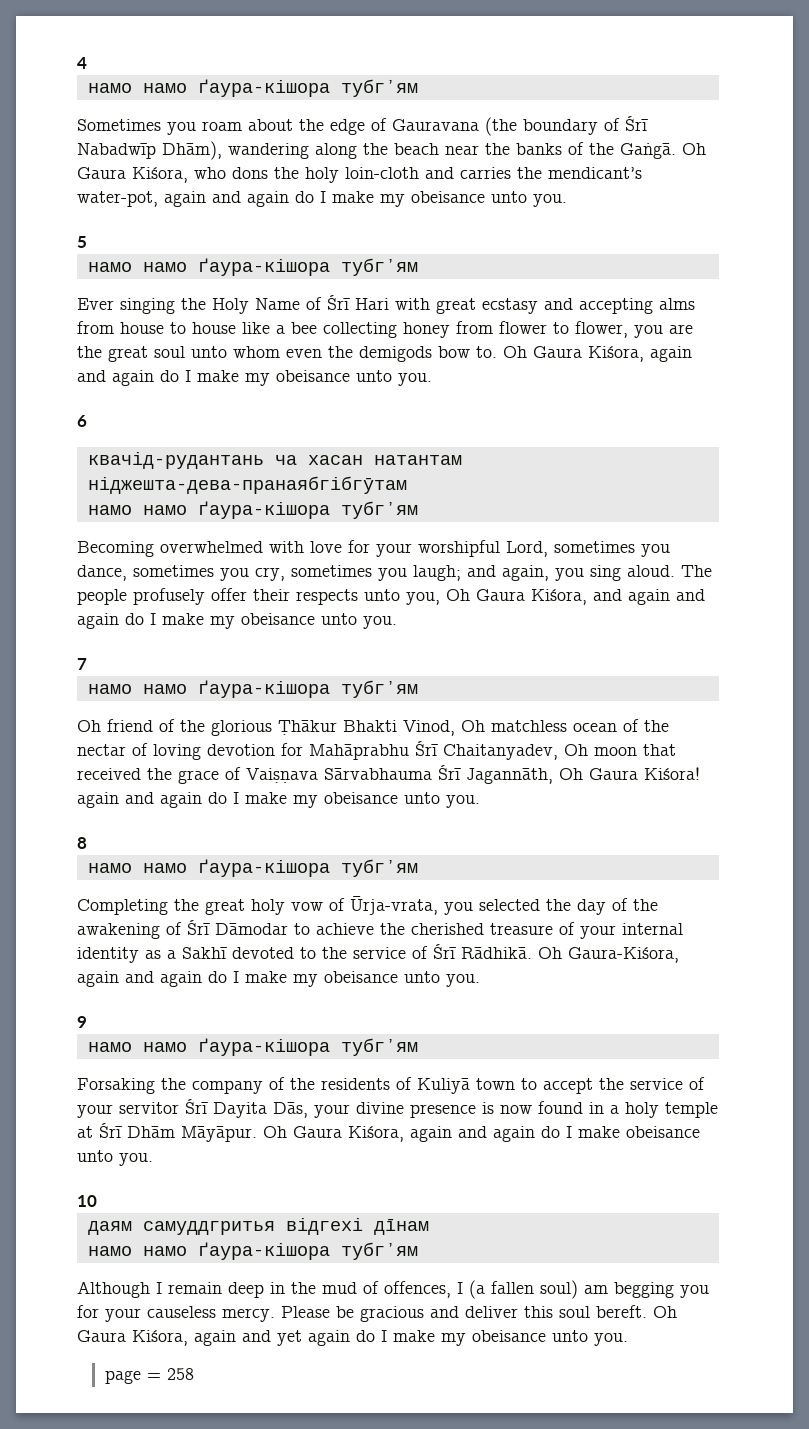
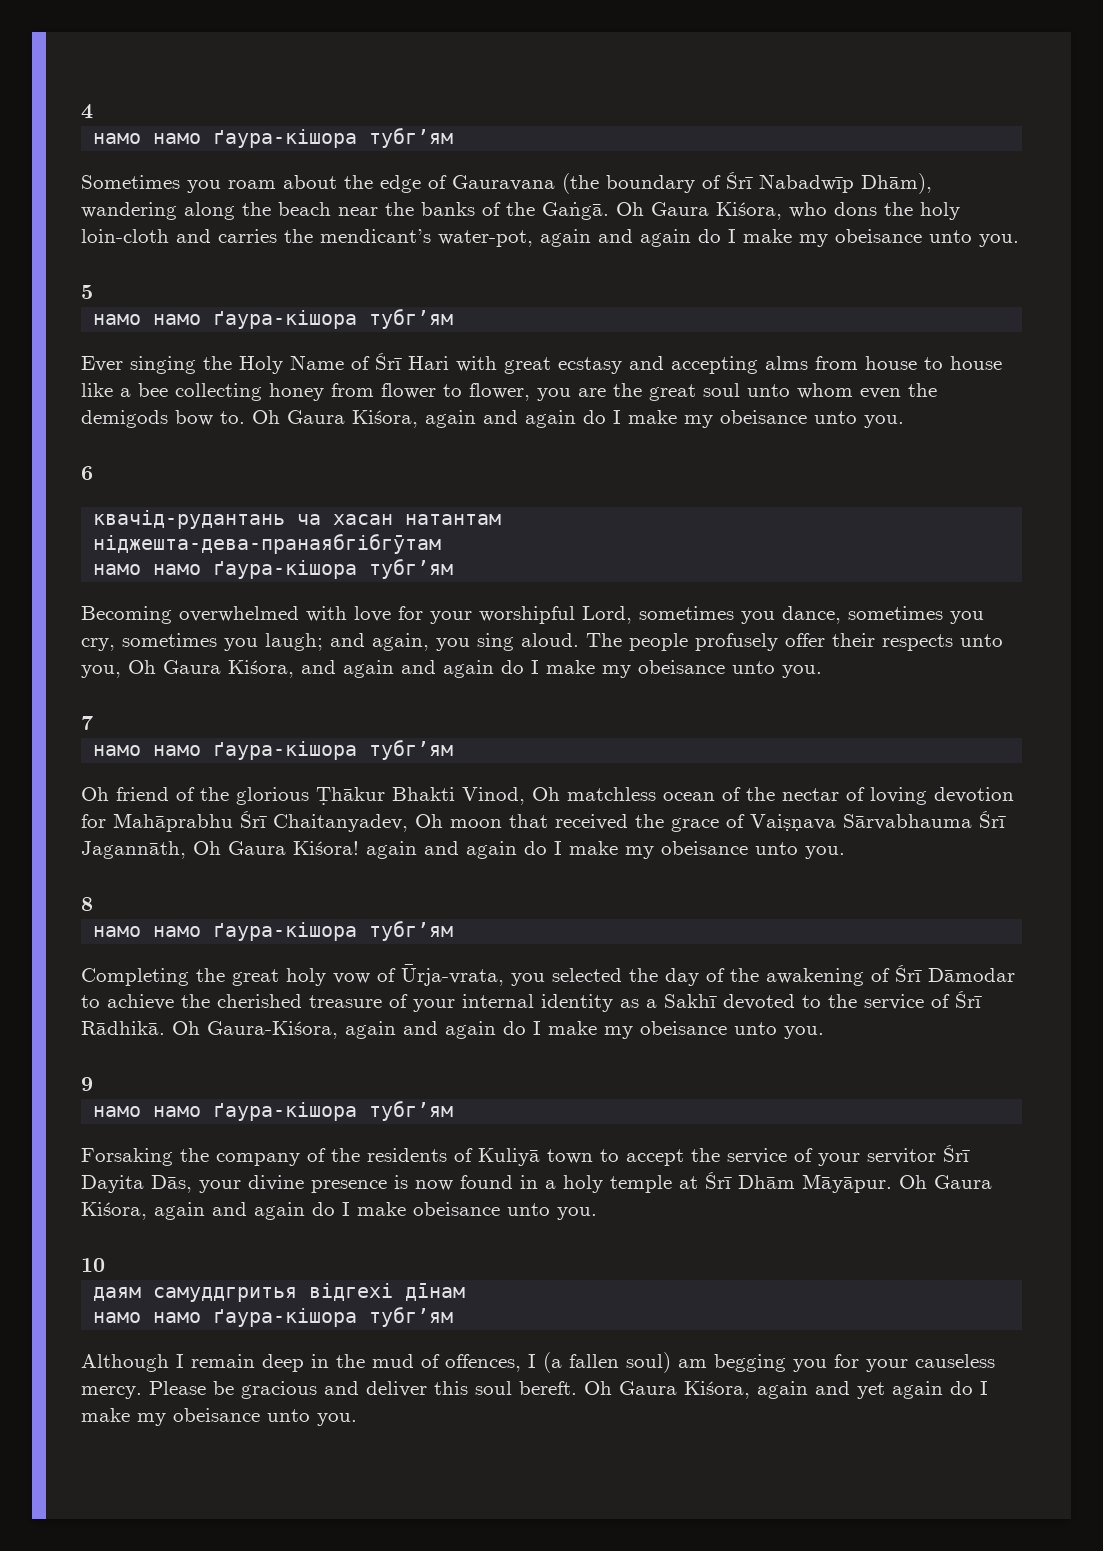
[104,1368,194,1384] // page = 258 -> (357, 1419) none

